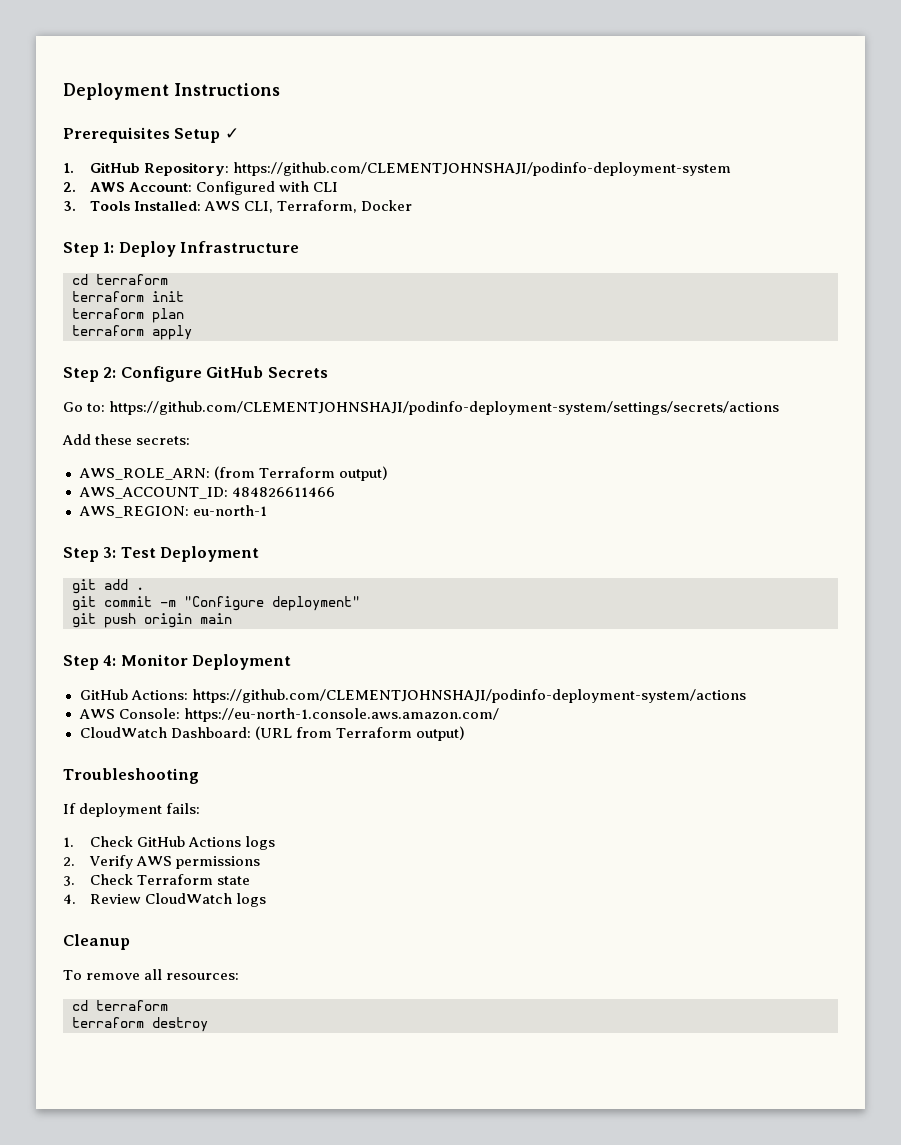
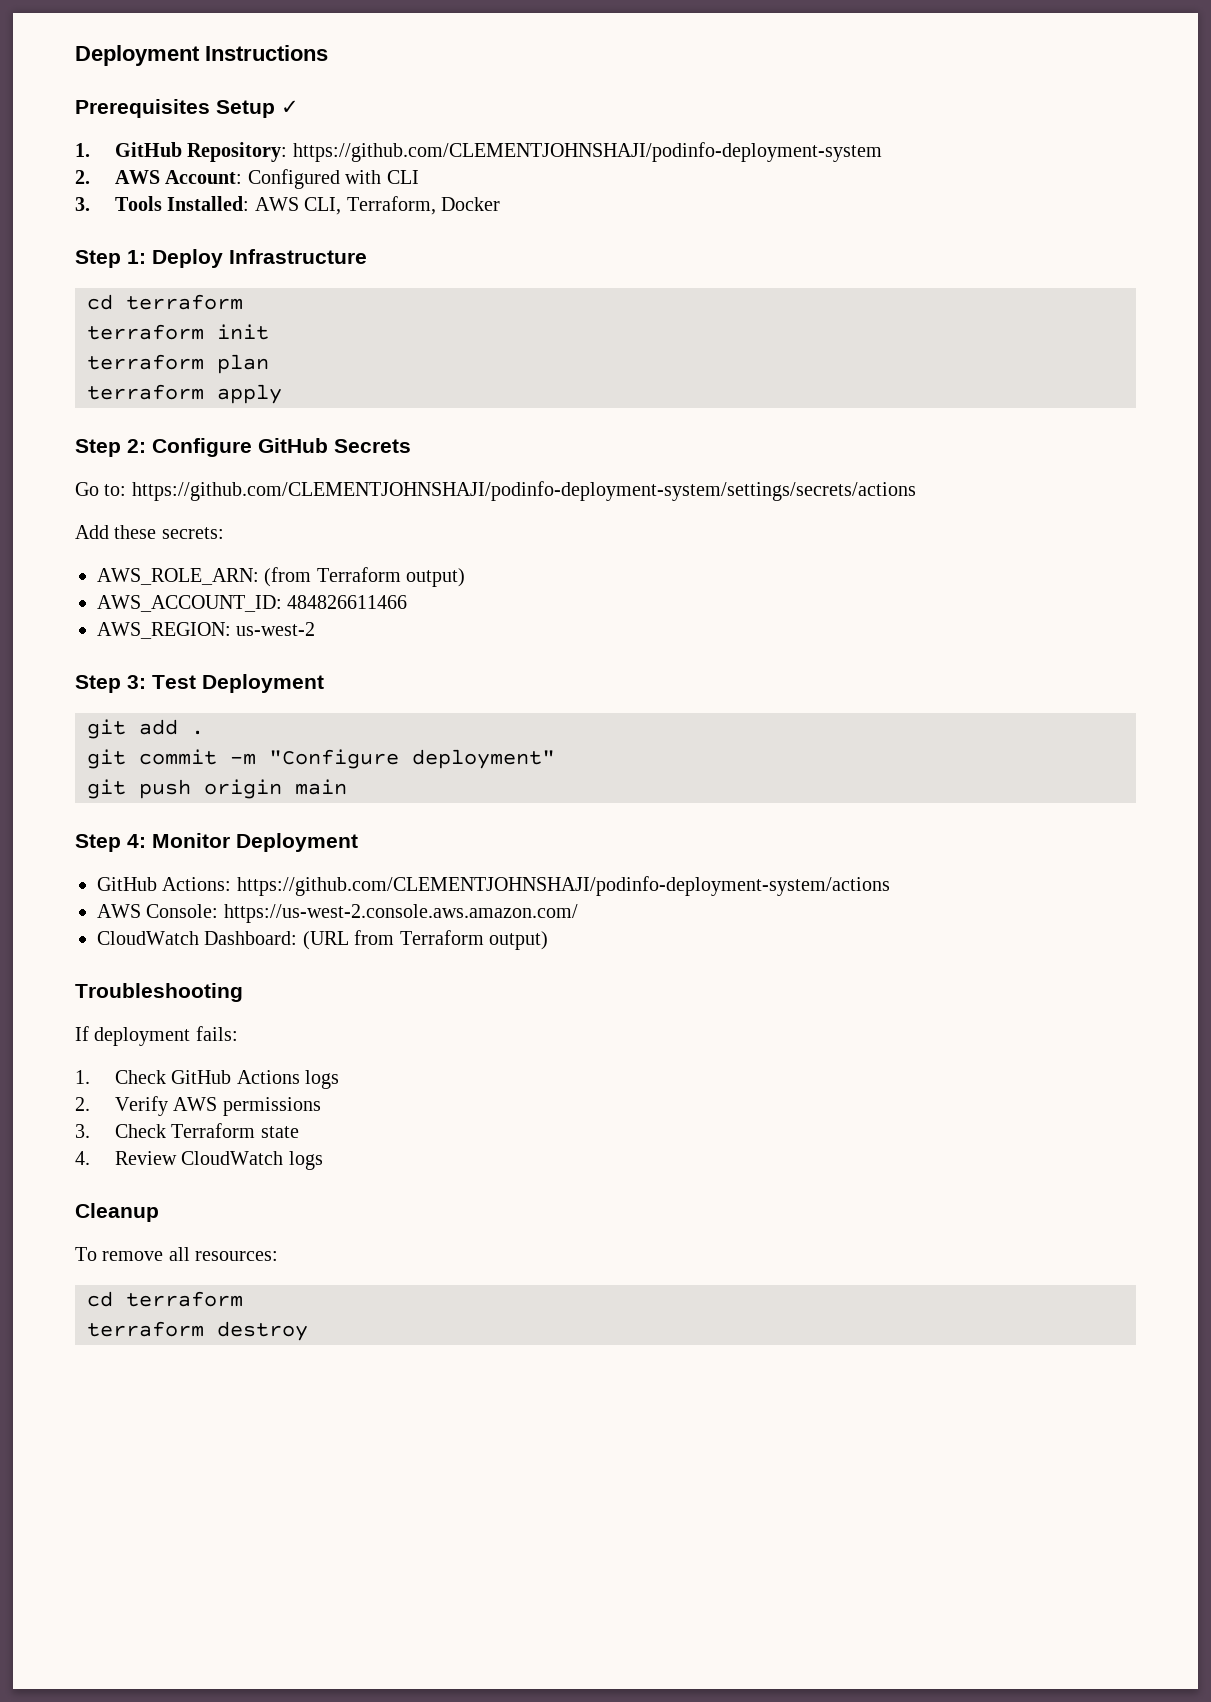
[192,505,267,516] eu-north-1 -> [236,622,316,636] us-west-2
[183,708,499,722] https://eu-north-1.console.aws.amazon.com/ -> [223,904,578,923] https://us-west-2.console.aws.amazon.com/

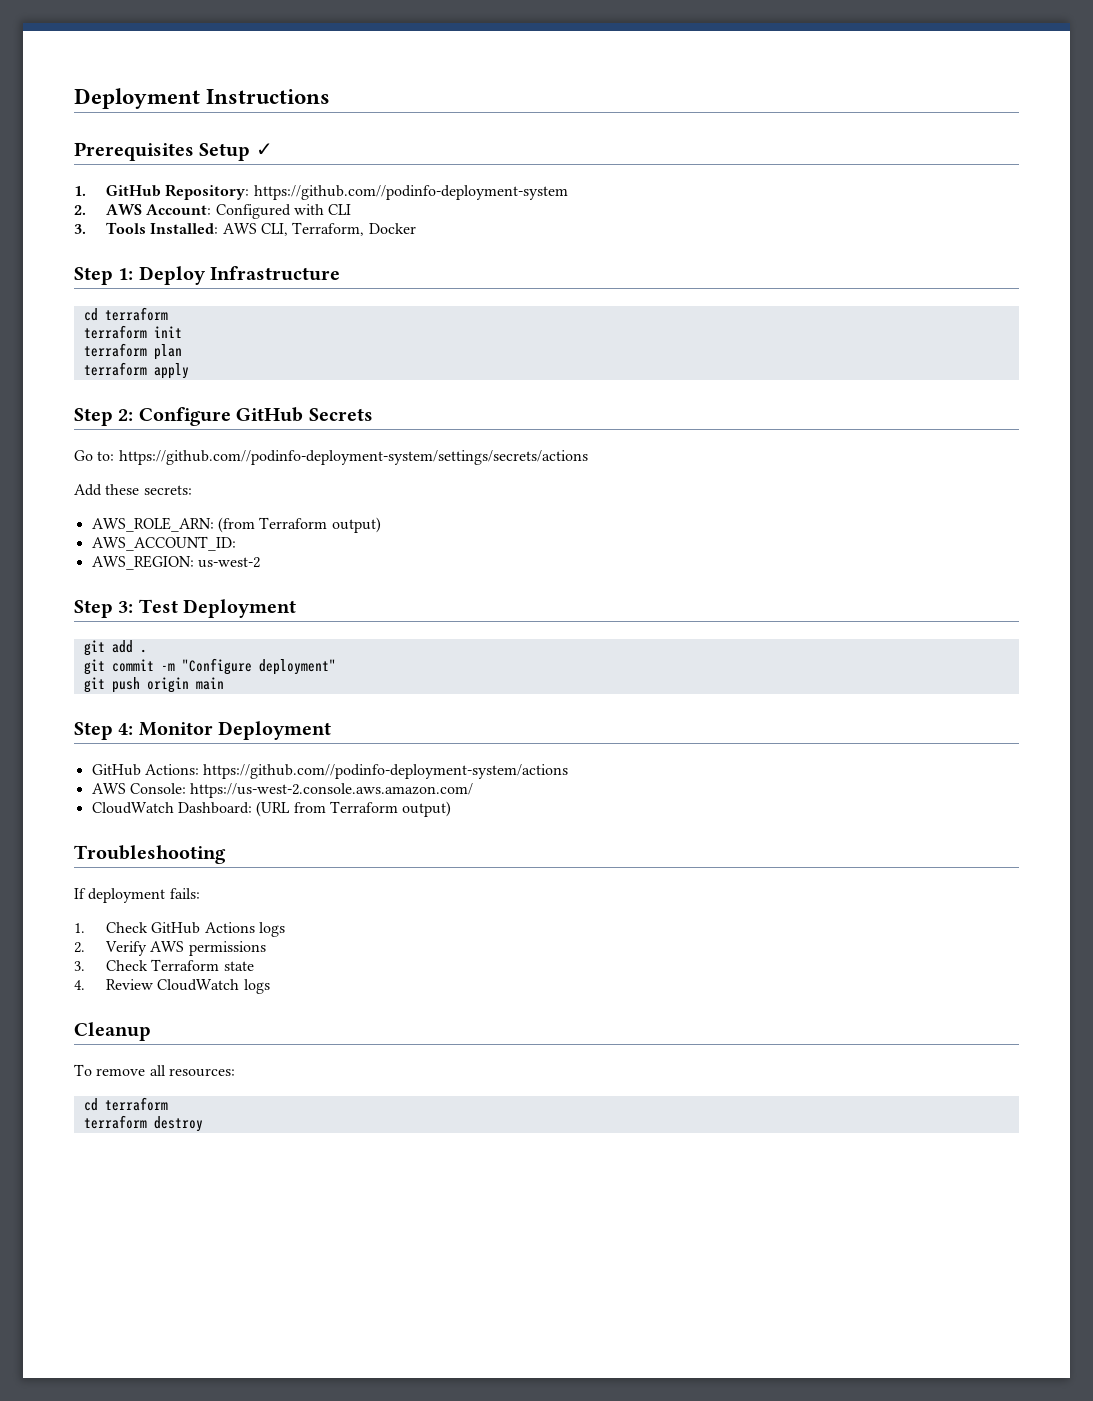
[292,142,882,162] https://github.com/CLEMENTJOHNSHAJI/podinfo-deployment-system -> [253,185,568,200] https://github.com//podinfo-deployment-system
[131,481,916,501] https://github.com/CLEMENTJOHNSHAJI/podinfo-deployment-system/settings/secrets/actions -> [118,450,588,465] https://github.com//podinfo-deployment-system/settings/secrets/actions
[287,595,408,609] 484826611466 -> (236, 543) none
[236,876,890,896] https://github.com/CLEMENTJOHNSHAJI/podinfo-deployment-system/actions -> [203,764,569,779] https://github.com//podinfo-deployment-system/actions

